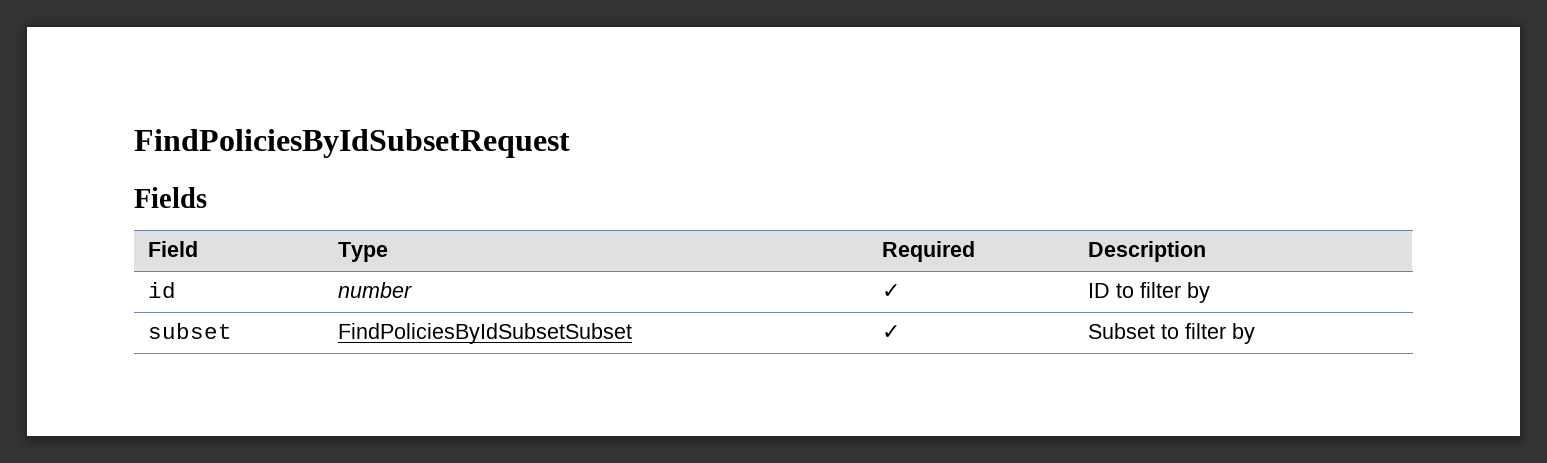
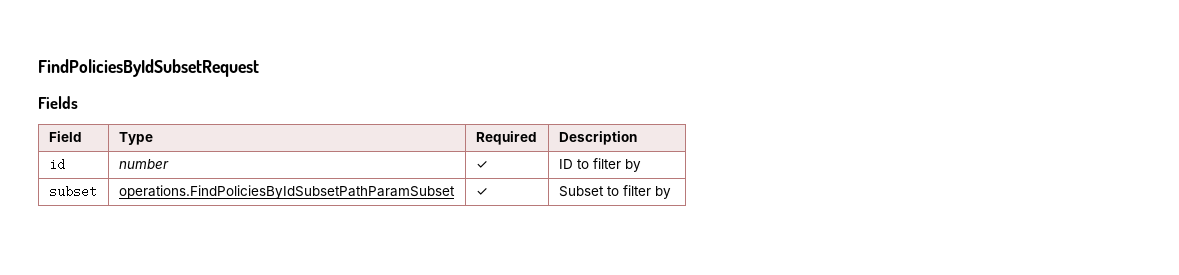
[337,323,632,344] FindPoliciesByIdSubsetSubset -> [118,185,455,199] operations.FindPoliciesByIdSubsetPathParamSubset

